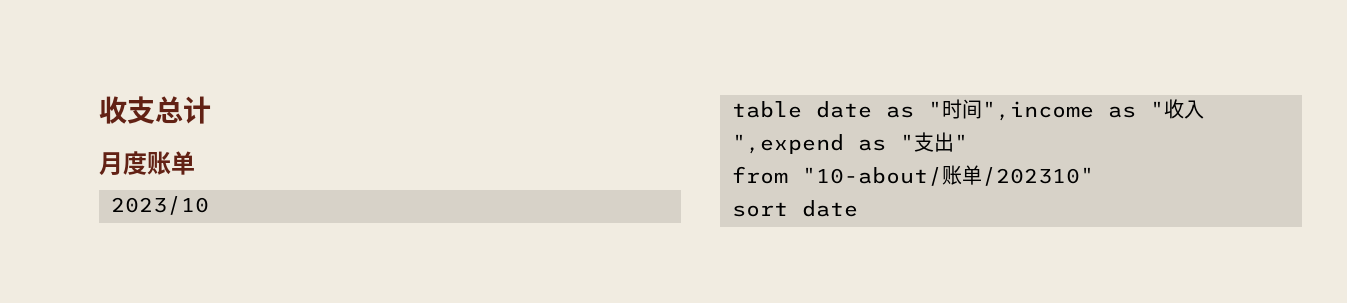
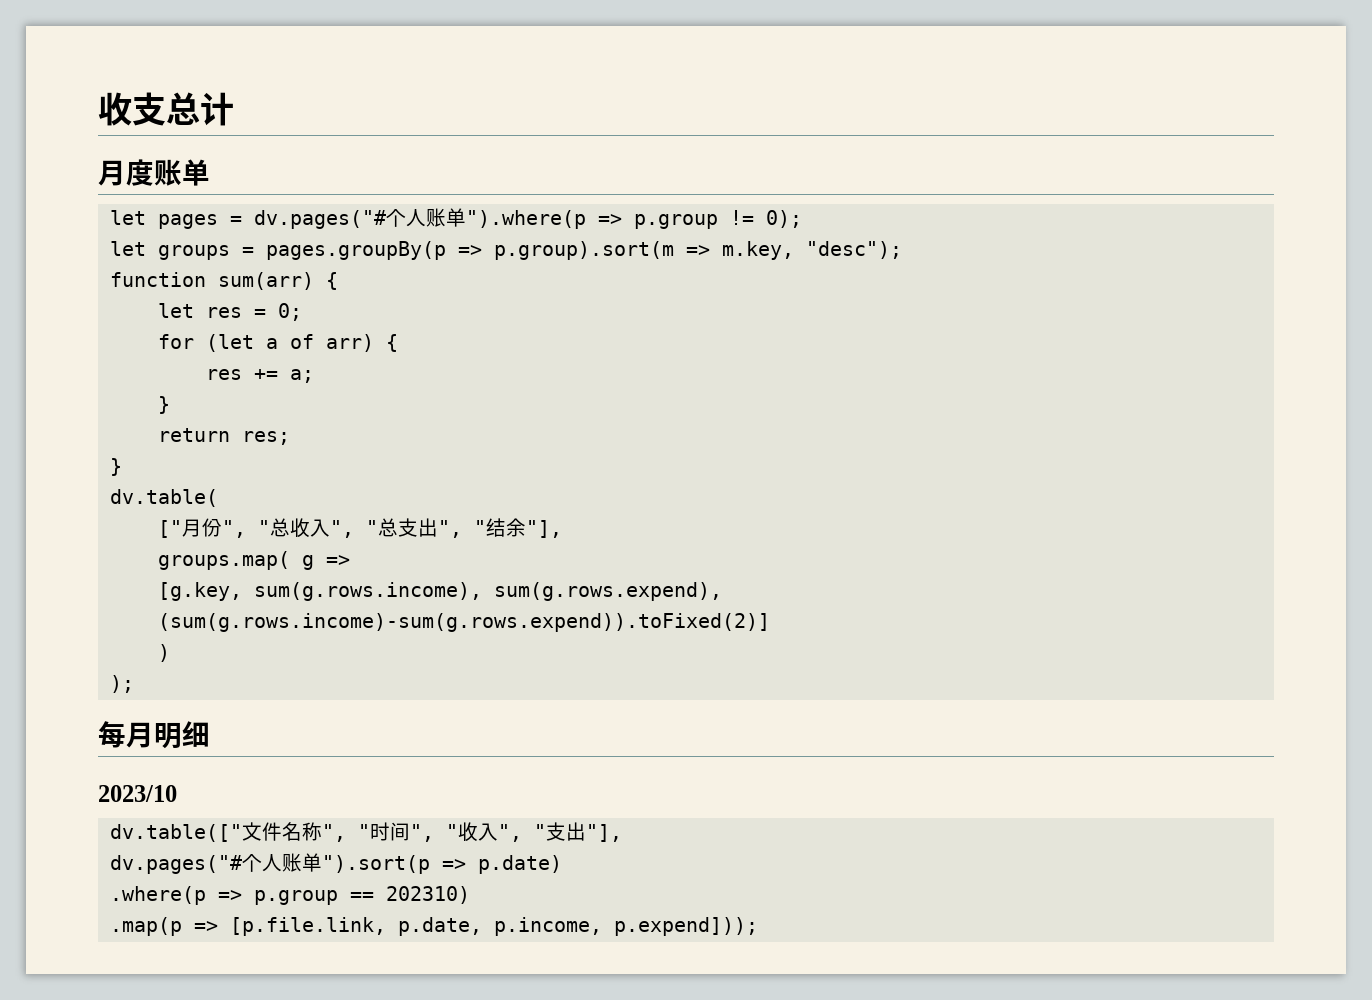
[111,196,210,215] [732,99,1205,121] [732,132,969,154] [732,165,1095,186] [732,200,859,217] 2023/10 // table date as "时间",income as "收入",expend as "支出" // from "10-about/账单/202310" // sort date -> [110,208,803,229] [110,241,903,260] [110,272,339,290] [158,303,303,321] [158,334,399,352] [206,369,315,383] [158,396,171,414] [158,428,291,445] [110,458,123,476] [110,489,219,507] [158,518,563,538] [158,551,351,570] [158,582,723,601] [158,613,771,632] [158,644,171,662] [110,675,135,693] [98,721,210,749] [98,785,177,802] [110,822,623,842] [110,853,563,874] [110,886,471,905] [110,917,759,936] let pages = dv.pages("#个人账单").where(p => p.group != 0); // let groups = pages.groupBy(p => p.group).sort(m => m.key, "desc"); // function sum(arr) { // let res = 0; // for (let a of arr) { // res += a; // } // return res; // } // dv.table( // ["月份", "总收入", "总支出", "结余"], // groups.map( g => // [g.key, sum(g.rows.income), sum(g.rows.expend), (sum(g.rows.income)-sum(g.rows.expend)).toFixed(2)] // ) // ); // 每月明细 // 2023/10 // dv.table(["文件名称", "时间", "收入", "支出"], // dv.pages("#个人账单").sort(p => p.date) // .where(p => p.group == 202310) // .map(p => [p.file.link, p.date, p.income, p.expend]));

